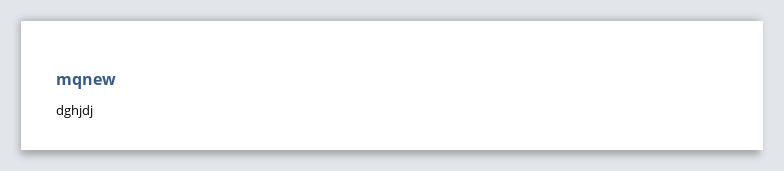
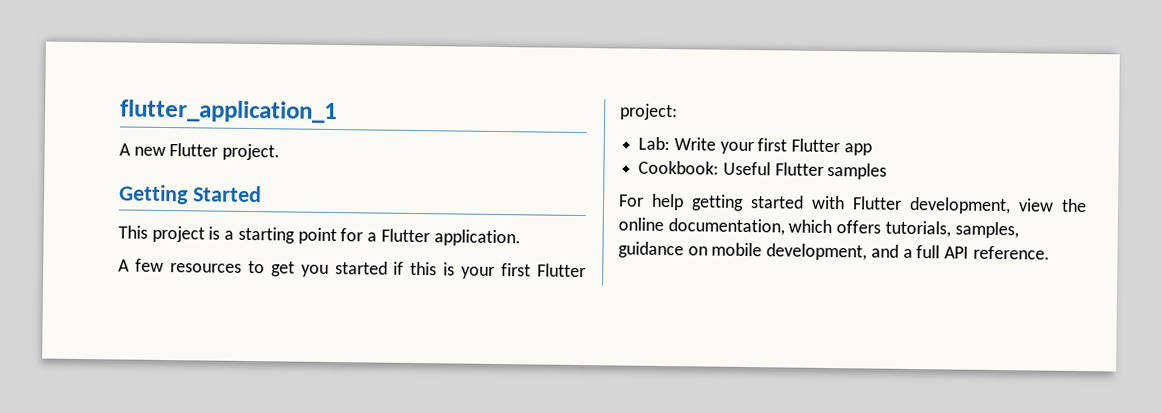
[56,76,116,89] [56,105,93,118] mqnew // dghjdj -> [120,99,338,124] [119,143,281,161] [119,184,262,205] [118,225,521,247] [118,258,587,279] [620,103,678,121] [638,136,872,156] [638,160,888,180] [619,193,1087,215] [618,217,1019,239] [618,241,1050,261] flutter_application_1 // A new Flutter project. // Getting Started // This project is a starting point for a Flutter application. // A few resources to get you started if this is your first Flutter project: // Lab: Write your first Flutter app // Cookbook: Useful Flutter samples // For help getting started with Flutter development, view the online documentation, which offers tutorials, samples, guidance on mobile development, and a full API reference.

